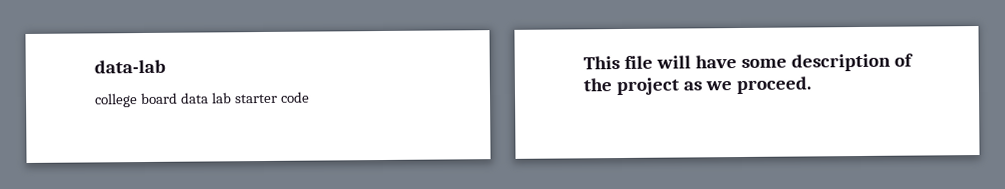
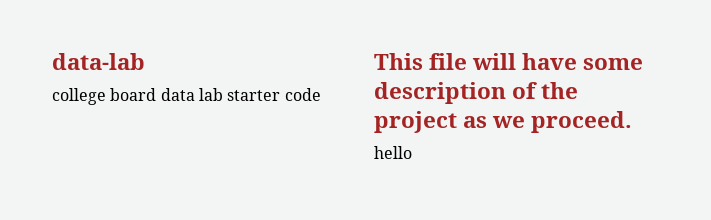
(812, 85) none -> [374,146,412,159] // hello

